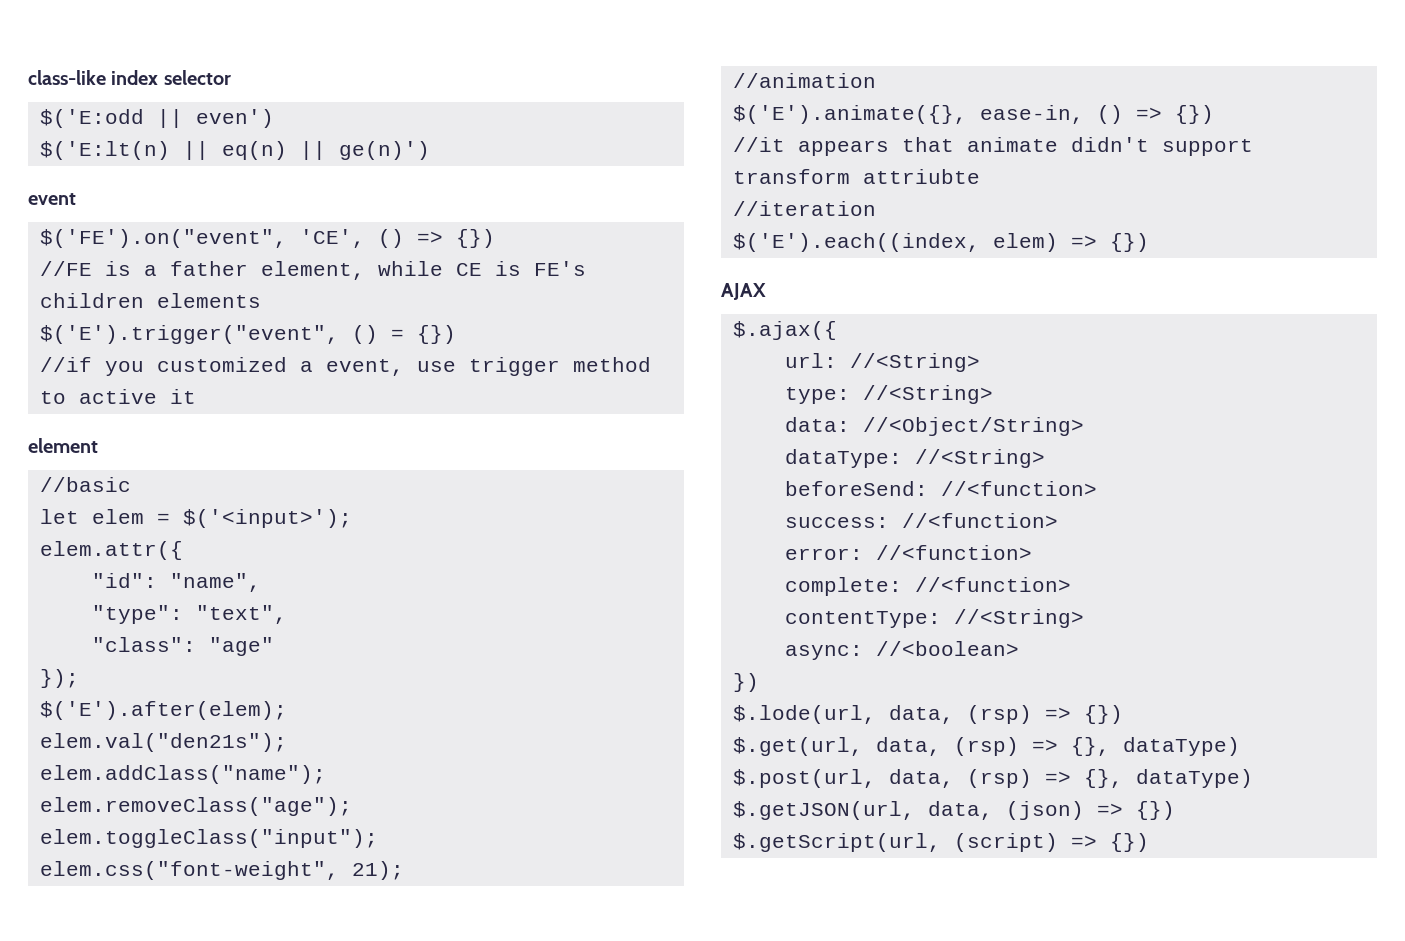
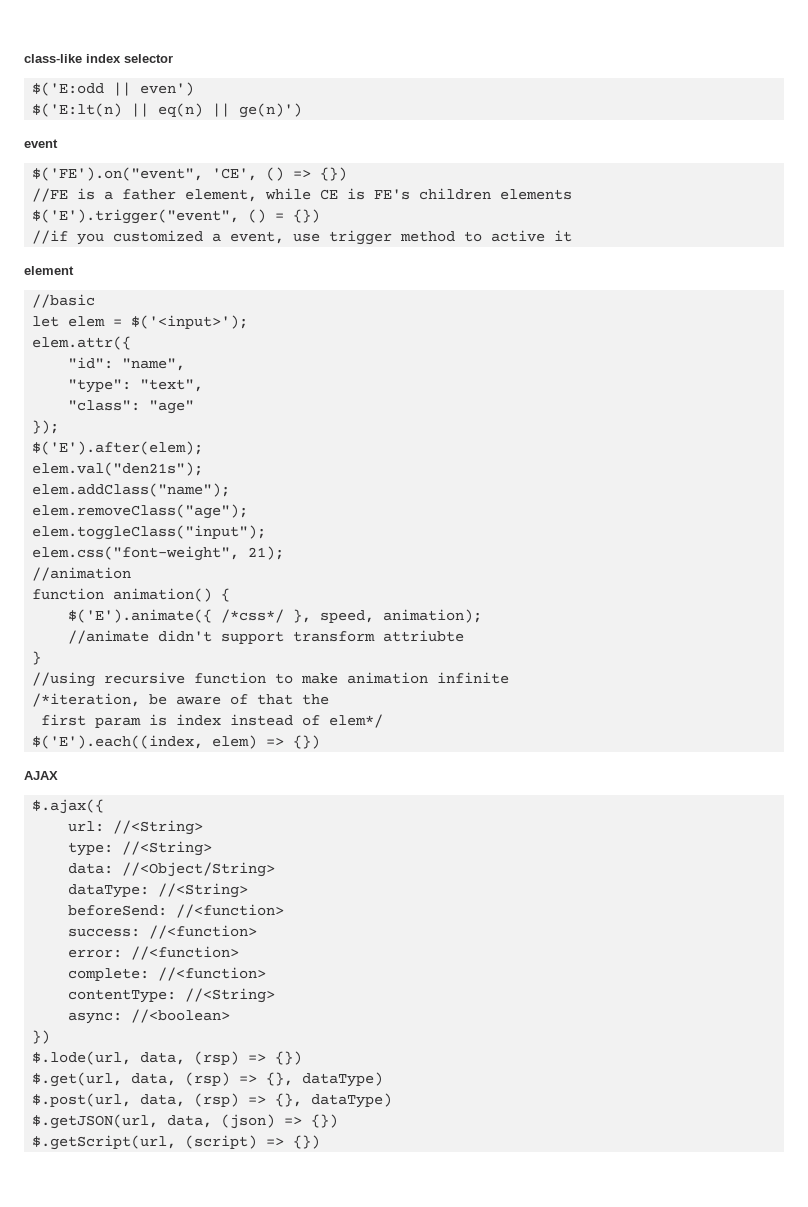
[733,105,1214,124] [733,137,1253,156] [733,169,980,184] [733,201,876,216] $('E').animate({}, ease-in, () => {}) // //it appears that animate didn't support transform attriubte // //iteration -> [31,588,230,602] [67,609,482,623] [67,630,464,644] [31,651,41,665] [31,672,509,687] [31,693,329,707] [40,714,383,728] function animation() { // $('E').animate({ /*css*/ }, speed, animation); // //animate didn't support transform attriubte // } // //using recursive function to make animation infinite // /*iteration, be aware of that the // first param is index instead of elem*/

